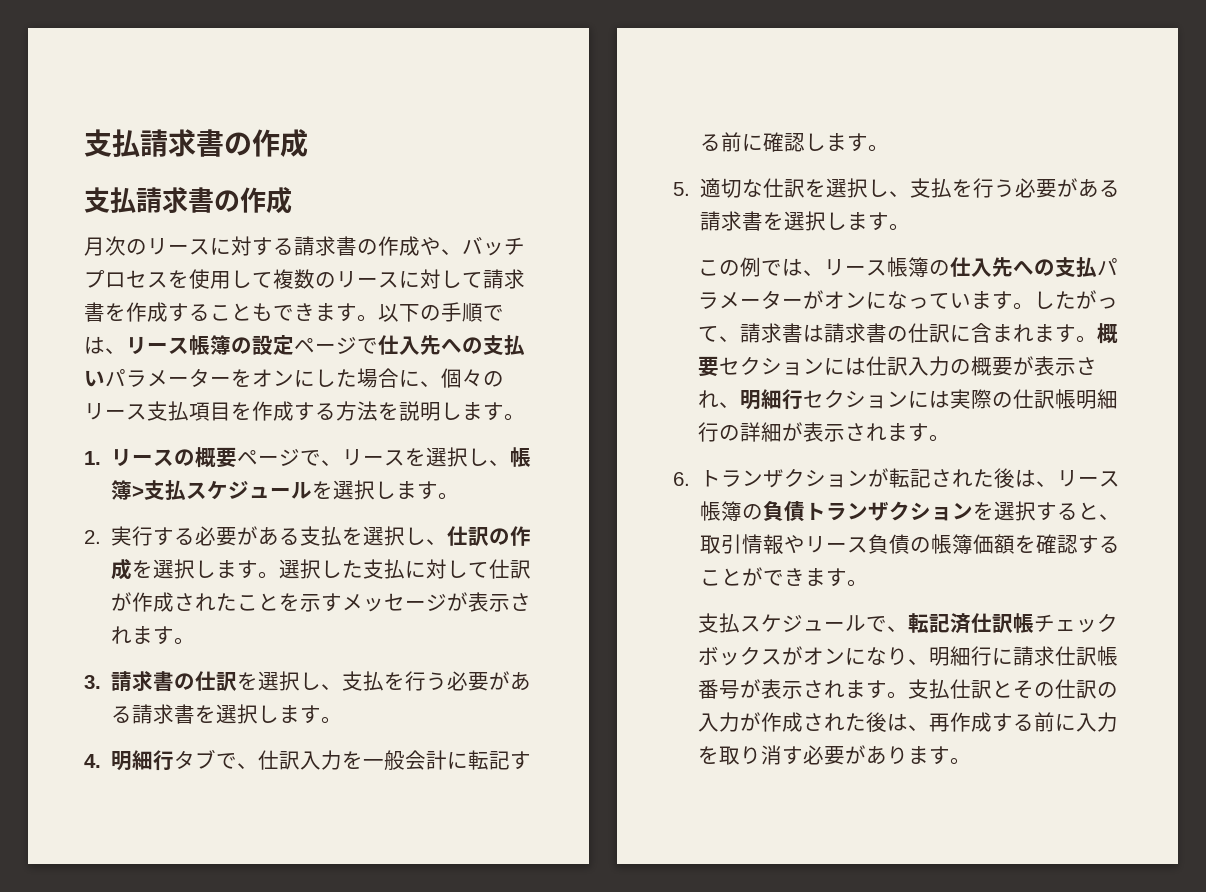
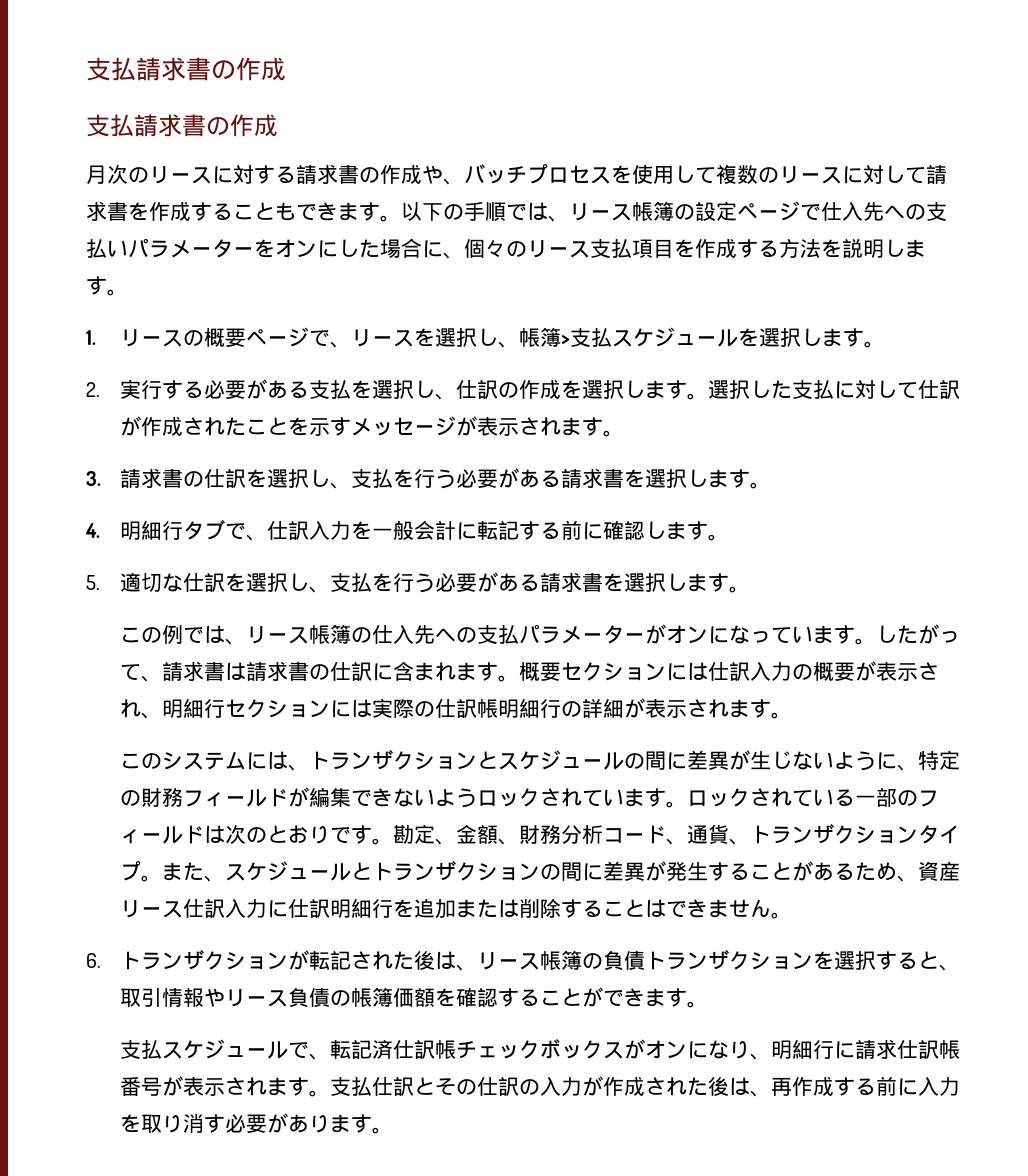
(951, 438) none -> [120,750,961,771] [120,787,940,808] [120,824,961,845] [120,861,961,882] [120,898,793,919] // このシステムには、トランザクションとスケジュールの間に差異が生じないように、特定の財務フィールドが編集できないようロックされています。ロックされている一部のフィールドは次のとおりです。勘定、金額、財務分析コード、通貨、トランザクションタイプ。また、スケジュールとトランザクションの間に差異が発生することがあるため、資産リース仕訳入力に仕訳明細行を追加または削除することはできません。

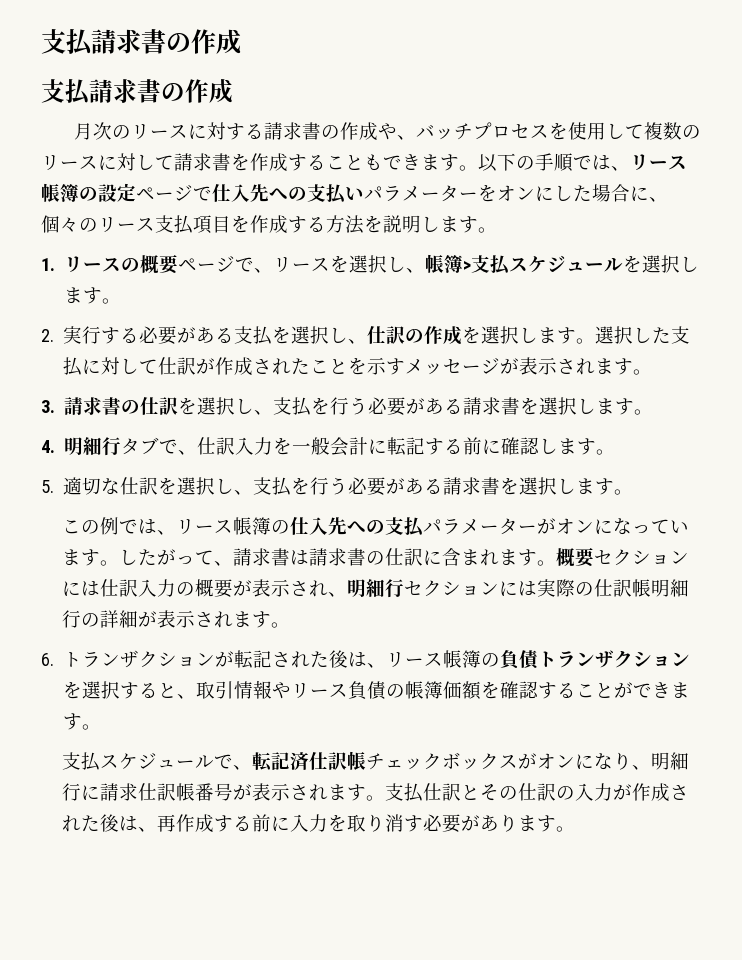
[120,750,961,771] [120,787,940,808] [120,824,961,845] [120,861,961,882] [120,898,793,919] // このシステムには、トランザクションとスケジュールの間に差異が生じないように、特定の財務フィールドが編集できないようロックされています。ロックされている一部のフィールドは次のとおりです。勘定、金額、財務分析コード、通貨、トランザクションタイプ。また、スケジュールとトランザクションの間に差異が発生することがあるため、資産リース仕訳入力に仕訳明細行を追加または削除することはできません。 -> (291, 625) none

